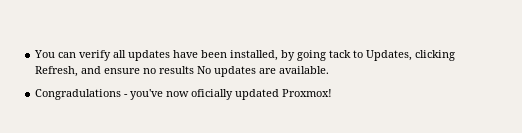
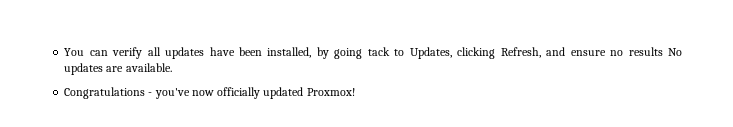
[35,89,122,100] Congradulations -> [64,87,146,99] Congratulations
[191,89,234,100] oficially -> [217,87,261,99] officially

